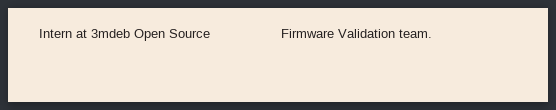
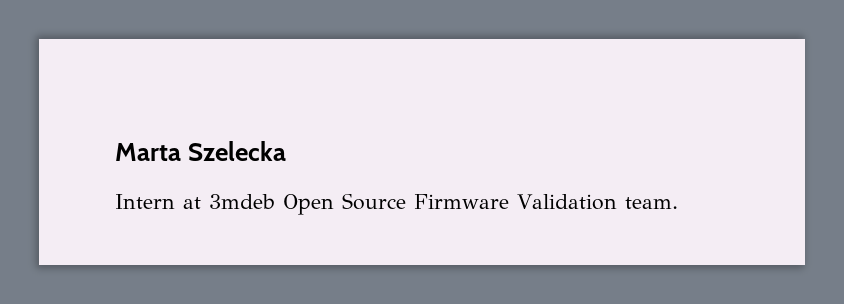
(39, 33) none -> [115,141,287,161] Marta Szelecka //

